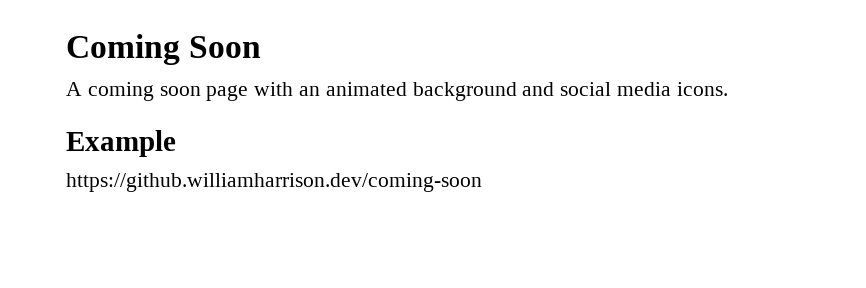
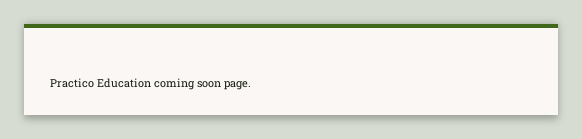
[66,34,262,65] [66,82,728,101] [66,130,176,157] [66,173,482,192] Coming Soon // A coming soon page with an animated background and social media icons. // Example // https://github.williamharrison.dev/coming-soon -> [50,78,251,90] Practico Education coming soon page.

